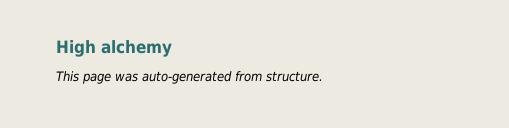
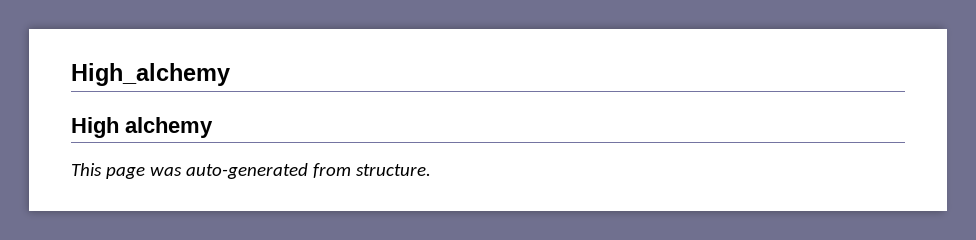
(56, 48) none -> [71,63,230,86] High_alchemy //

